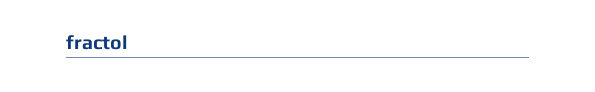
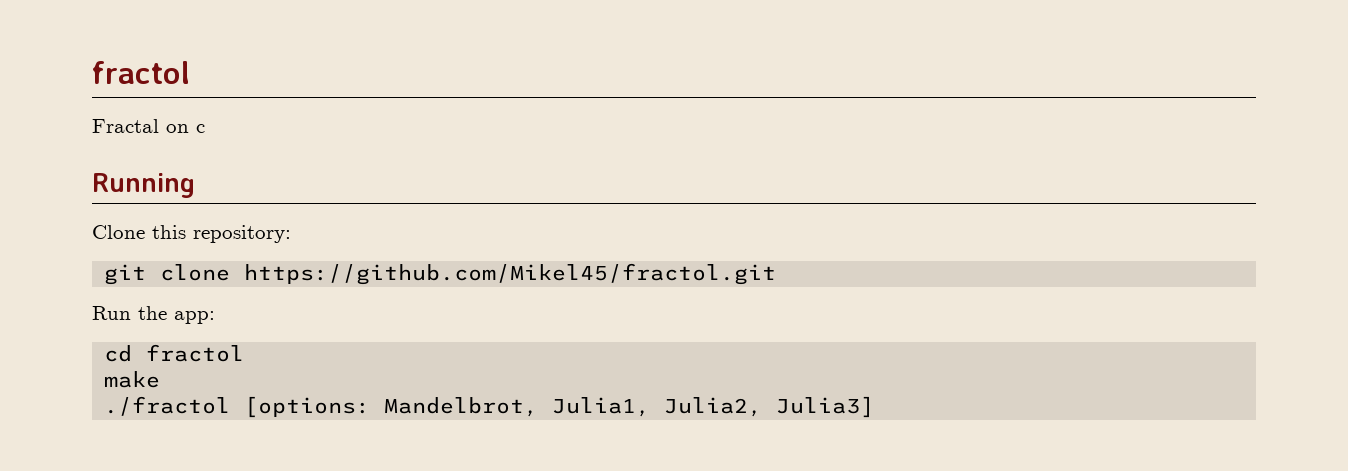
[66,35,128,50] fractol -> [92,61,190,84] [92,119,205,133] [92,173,195,198] [92,225,291,243] [104,263,777,285] [92,306,215,324] [104,344,245,362] [104,371,161,388] [104,396,875,418] fractol // Fractal on c // Running // Clone this repository: // git clone https://github.com/Mikel45/fractol.git // Run the app: // cd fractol // make // ./fractol [options: Mandelbrot, Julia1, Julia2, Julia3]

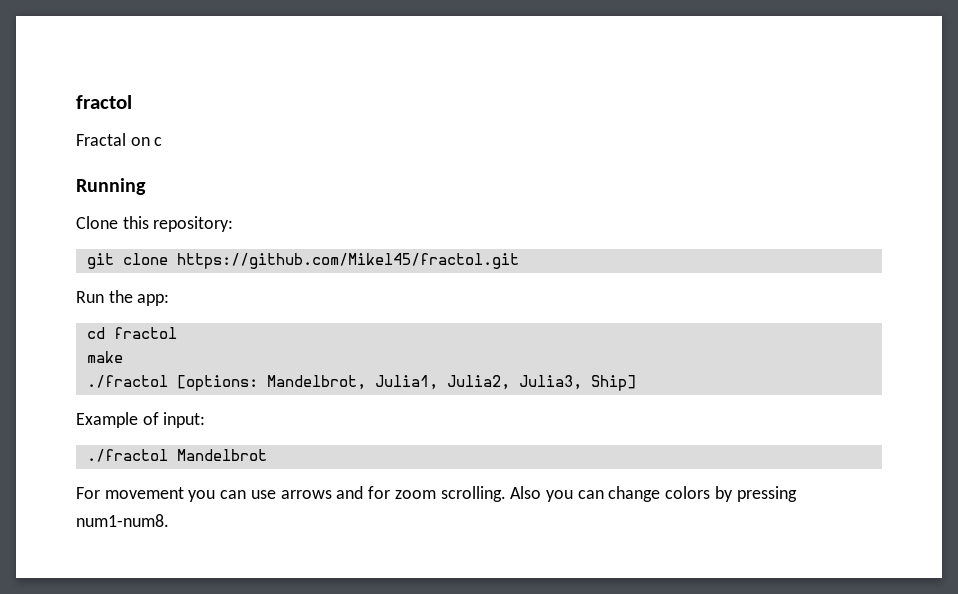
[776,396,875,418] Julia3] -> [518,375,636,391] [76,412,206,428] [86,449,267,462] [76,486,797,502] [76,514,169,527] Julia3, Ship] // Example of input: // ./fractol Mandelbrot // For movement you can use arrows and for zoom scrolling. Also you can change colors by pressing num1-num8.

